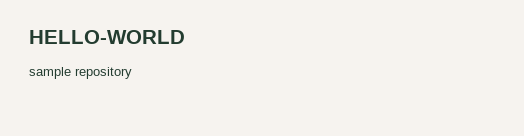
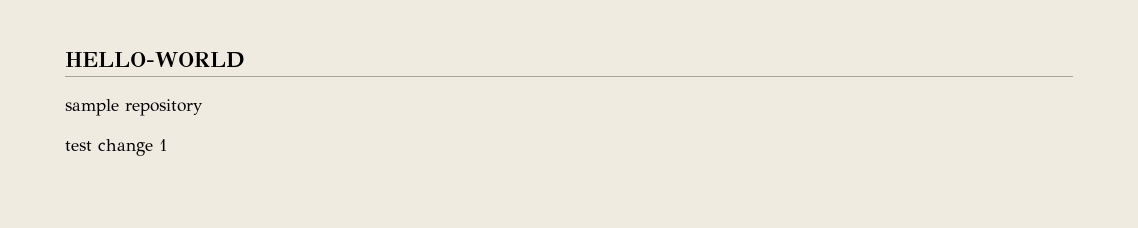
(132, 73) none -> [65,139,167,156] // test change 1

